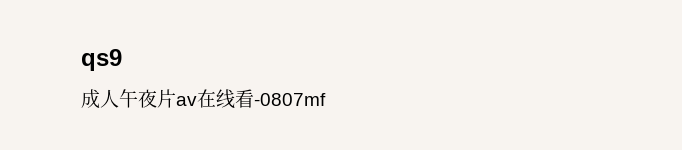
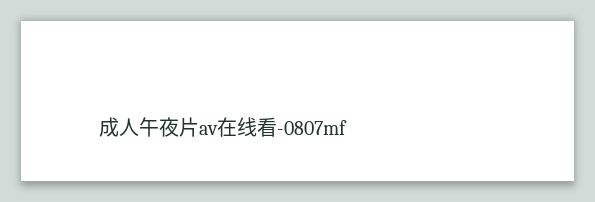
[81,49,122,71] qs9 // -> (99, 127) none

